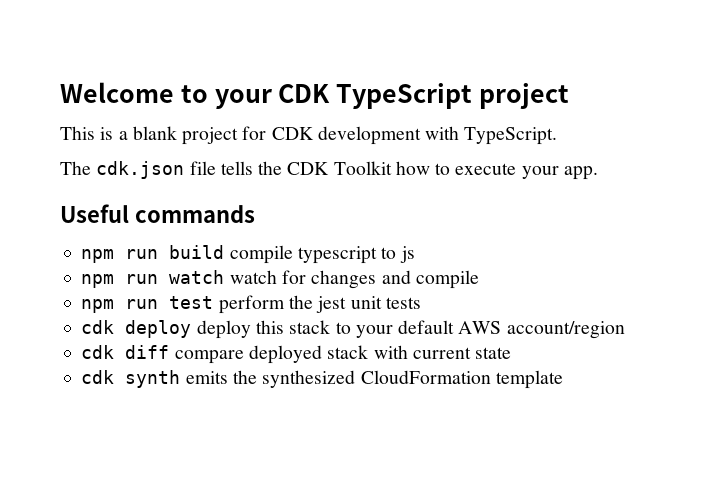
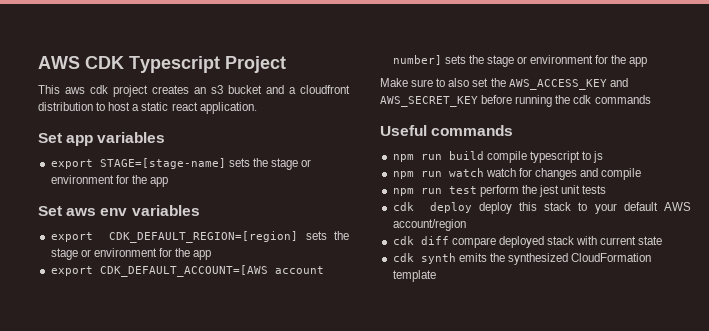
[60,82,569,109] [60,126,558,145] [60,161,598,180] Welcome to your CDK TypeScript project // This is a blank project for CDK development with TypeScript. // The cdk.json file tells the CDK Toolkit how to execute your app. -> [38,56,286,73] [38,85,350,97] [38,102,257,114] [38,132,166,146] [50,158,312,170] [50,175,168,187] [38,205,200,216] [50,231,350,243] [50,248,212,260] [50,265,324,277] [392,55,648,67] [380,78,628,90] [380,95,651,107] AWS CDK Typescript Project // This aws cdk project creates an s3 bucket and a cloudfront distribution to host a static react application. // Set app variables // export STAGE=[stage-name] sets the stage or environment for the app // Set aws env variables // export CDK_DEFAULT_REGION=[region] sets the stage or environment for the app // export CDK_DEFAULT_ACCOUNT=[AWS account number] sets the stage or environment for the app // Make sure to also set the AWS_ACCESS_KEY and AWS_SECRET_KEY before running the cdk commands

